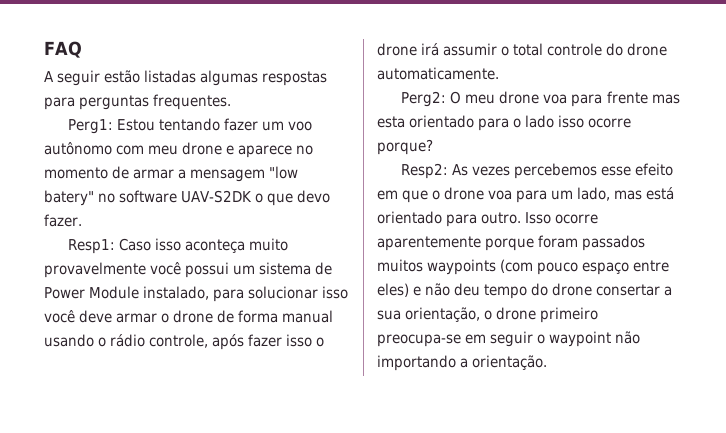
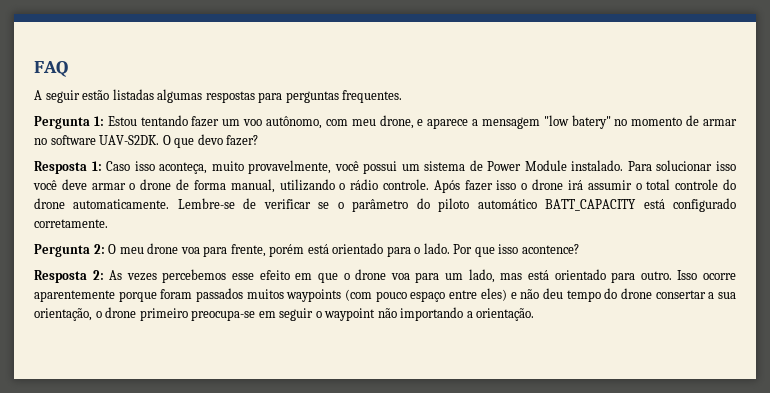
[68,119,114,134] Perg1: -> [34,116,104,129] Pergunta 1:
[44,142,112,155] autônomo -> [265,116,322,129] autônomo,
[182,142,223,155] drone -> [379,115,414,129] drone,
[296,145,314,155] [44,166,175,179] no momento de armar -> (469, 123) none
[119,190,331,206] [44,214,82,227] [68,238,289,254] [44,262,146,278] software UAV-S2DK o que devo fazer. // Resp1: Caso isso aconteça muito provavelmente -> [631,115,738,126] [34,134,259,148] [34,160,332,174] momento de armar no software UAV-S2DK. O que devo fazer? // Resposta 1: Caso isso aconteça, muito provavelmente,
[143,286,245,302] instalado, para -> [571,160,652,171] instalado. Para
[282,310,334,323] [44,334,245,350] manual usando o rádio controle, após -> [230,179,460,193] manual, utilizando o rádio controle. Após
[401,91,447,107] // Perg2: -> [177,198,736,212] [34,219,108,228] [34,244,105,257] Lembre-se de verificar se o parâmetro do piloto automático BATT_CAPACITY está configurado corretamente. // Pergunta 2:
[606,91,680,104] [377,115,632,131] [377,139,433,155] [401,163,449,179] frente mas esta orientado para o lado isso ocorre porque? // Resp2: -> [230,243,579,257] [34,270,104,283] frente, porém está orientado para o lado. Por que isso acontence? // Resposta 2:

